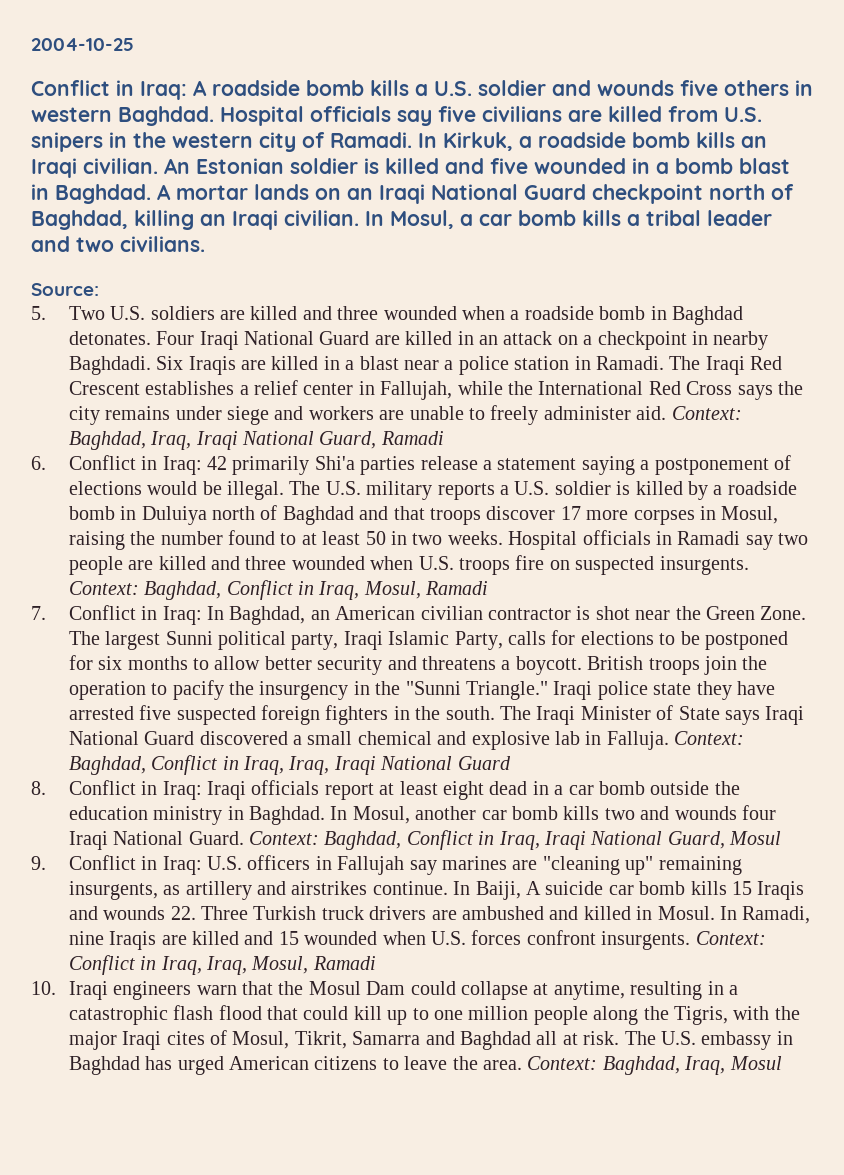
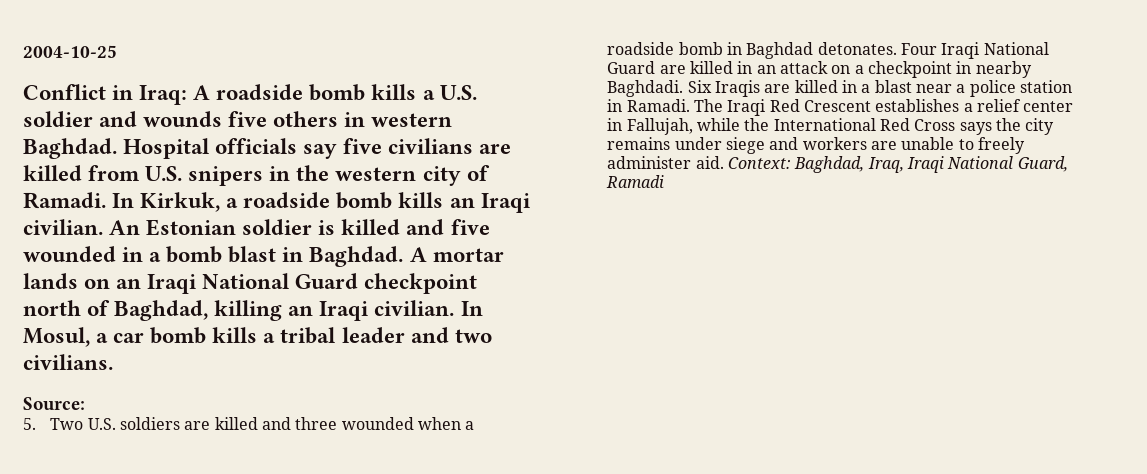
[31,455,791,475] [68,481,797,500] [68,505,779,525] [68,530,809,550] [68,555,749,575] [68,580,489,600] [31,605,807,625] [68,630,788,650] [68,655,768,675] [68,680,775,700] [68,705,805,725] [68,731,745,750] [68,755,511,775] [31,780,740,800] [68,805,776,825] [68,830,782,850] [31,855,742,875] [68,881,805,900] [68,906,811,924] [68,930,766,950] [68,955,376,975] [31,981,738,1000] [68,1005,800,1025] [68,1030,793,1050] [68,1056,782,1075] // 6. Conflict in Iraq: 42 primarily Shi'a parties release a statement saying a postponement of elections would be illegal. The U.S. military reports a U.S. soldier is killed by a roadside bomb in Duluiya north of Baghdad and that troops discover 17 more corpses in Mosul, raising the number found to at least 50 in two weeks. Hospital officials in Ramadi say two people are killed and three wounded when U.S. troops fire on suspected insurgents. Context: Baghdad, Conflict in Iraq, Mosul, Ramadi // 7. Conflict in Iraq: In Baghdad, an American civilian contractor is shot near the Green Zone. The largest Sunni political party, Iraqi Islamic Party, calls for elections to be postponed for six months to allow better security and threatens a boycott. British troops join the operation to pacify the insurgency in the "Sunni Triangle." Iraqi police state they have arrested five suspected foreign fighters in the south. The Iraqi Minister of State says Iraqi National Guard discovered a small chemical and explosive lab in Falluja. Context: Baghdad, Conflict in Iraq, Iraq, Iraqi National Guard // 8. Conflict in Iraq: Iraqi officials report at least eight dead in a car bomb outside the education ministry in Baghdad. In Mosul, another car bomb kills two and wounds four Iraqi National Guard. Context: Baghdad, Conflict in Iraq, Iraqi National Guard, Mosul // 9. Conflict in Iraq: U.S. officers in Fallujah say marines are "cleaning up" remaining insurgents, as artillery and airstrikes continue. In Baiji, A suicide car bomb kills 15 Iraqis and wounds 22. Three Turkish truck drivers are ambushed and killed in Mosul. In Ramadi, nine Iraqis are killed and 15 wounded when U.S. forces confront insurgents. Context: Conflict in Iraq, Iraq, Mosul, Ramadi // 10. Iraqi engineers warn that the Mosul Dam could collapse at anytime, resulting in a catastrophic flash flood that could kill up to one million people along the Tigris, with the major Iraqi cites of Mosul, Tikrit, Samarra and Baghdad all at risk. The U.S. embassy in Baghdad has urged American citizens to leave the area. Context: Baghdad, Iraq, Mosul -> (665, 181) none

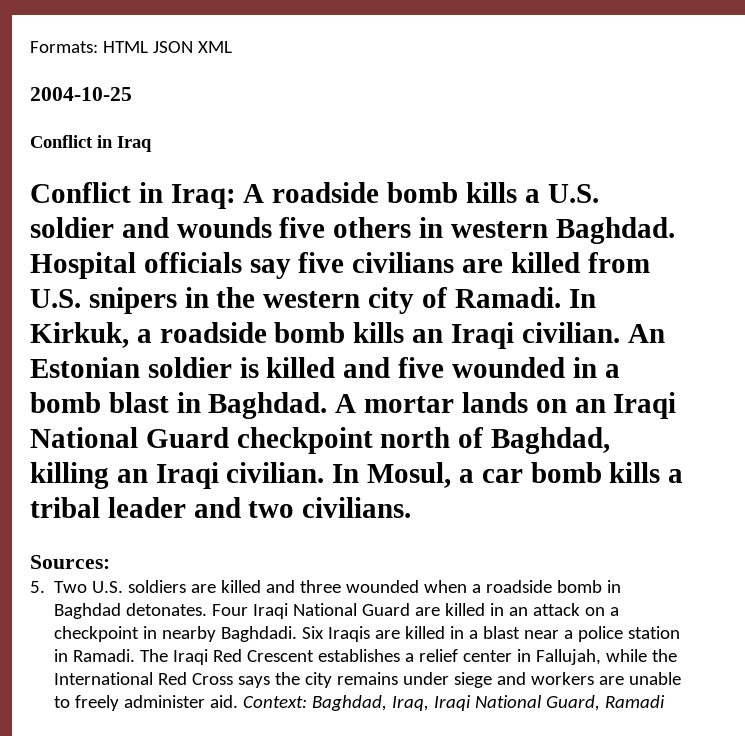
[23,45,117,58] 2004-10-25 -> [30,41,232,53] [30,87,132,101] [30,135,152,152] Formats: HTML JSON XML // 2004-10-25 // Conflict in Iraq
[23,397,85,411] Source: -> [30,555,110,569] Sources:

